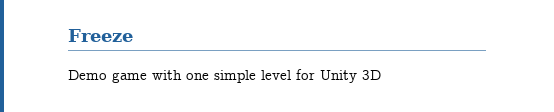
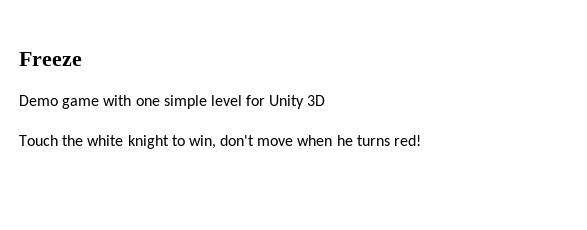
(381, 75) none -> [19,135,422,149] // Touch the white knight to win, don't move when he turns red!

